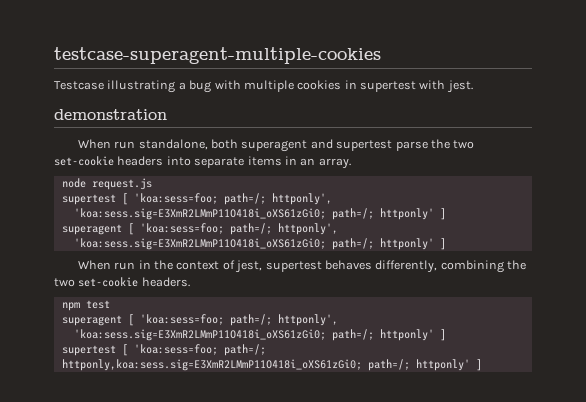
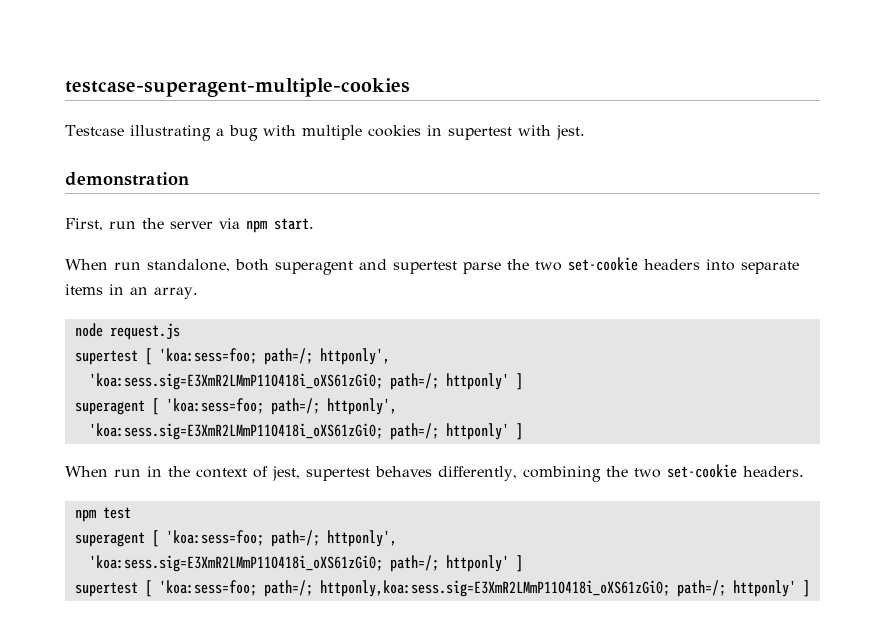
(167, 114) none -> [65,218,314,233] // First, run the server via npm start.

